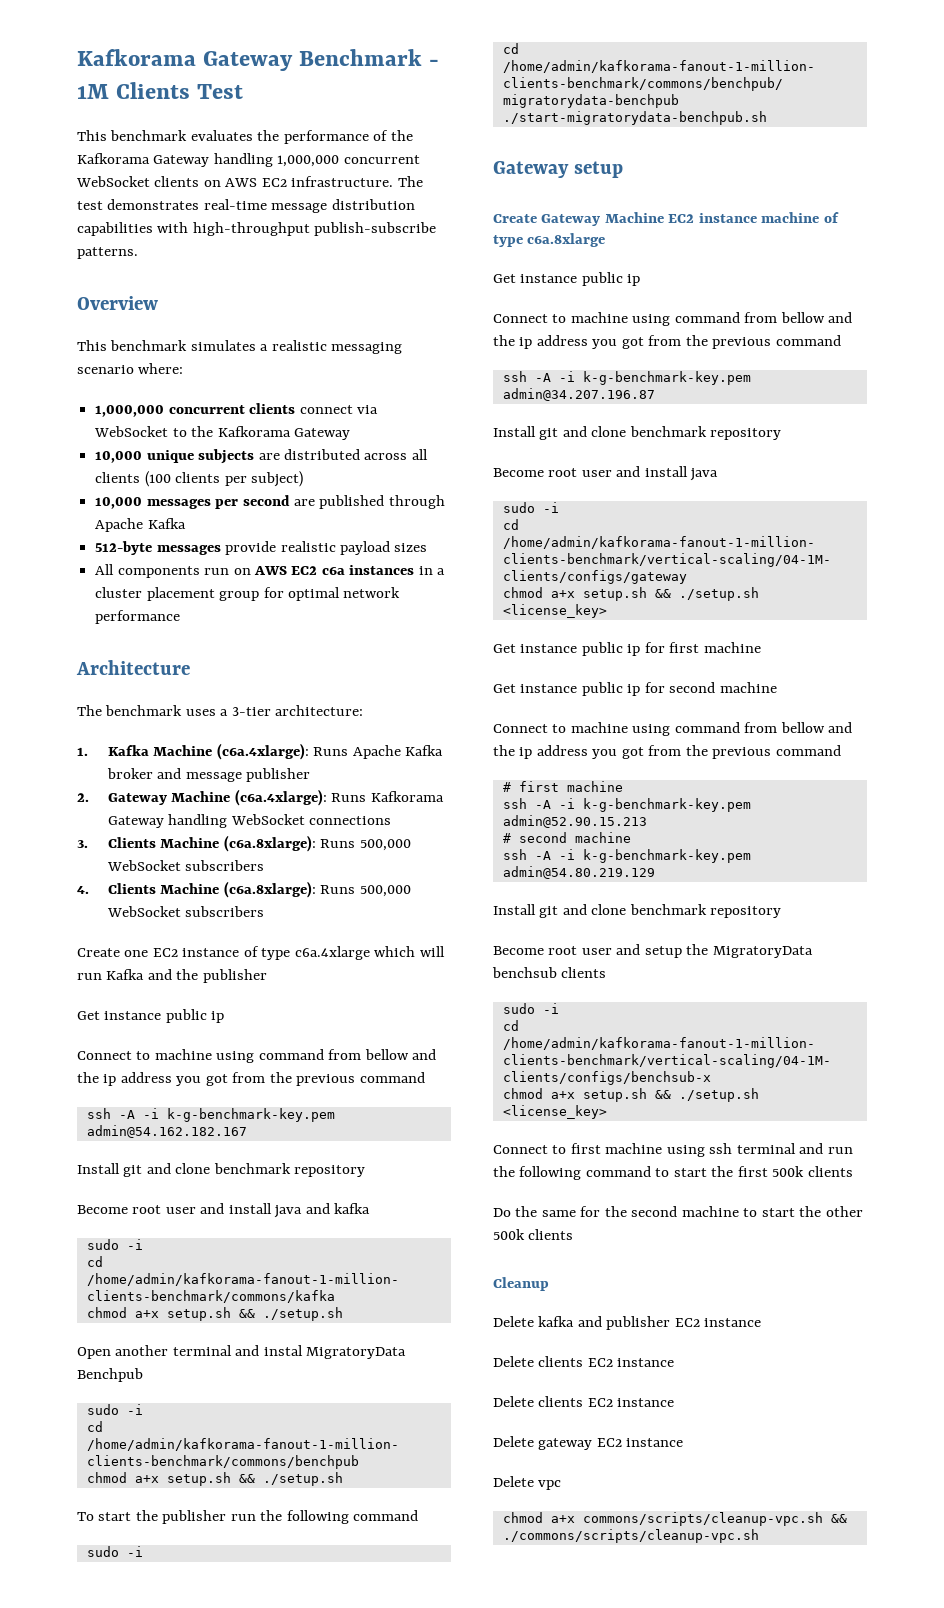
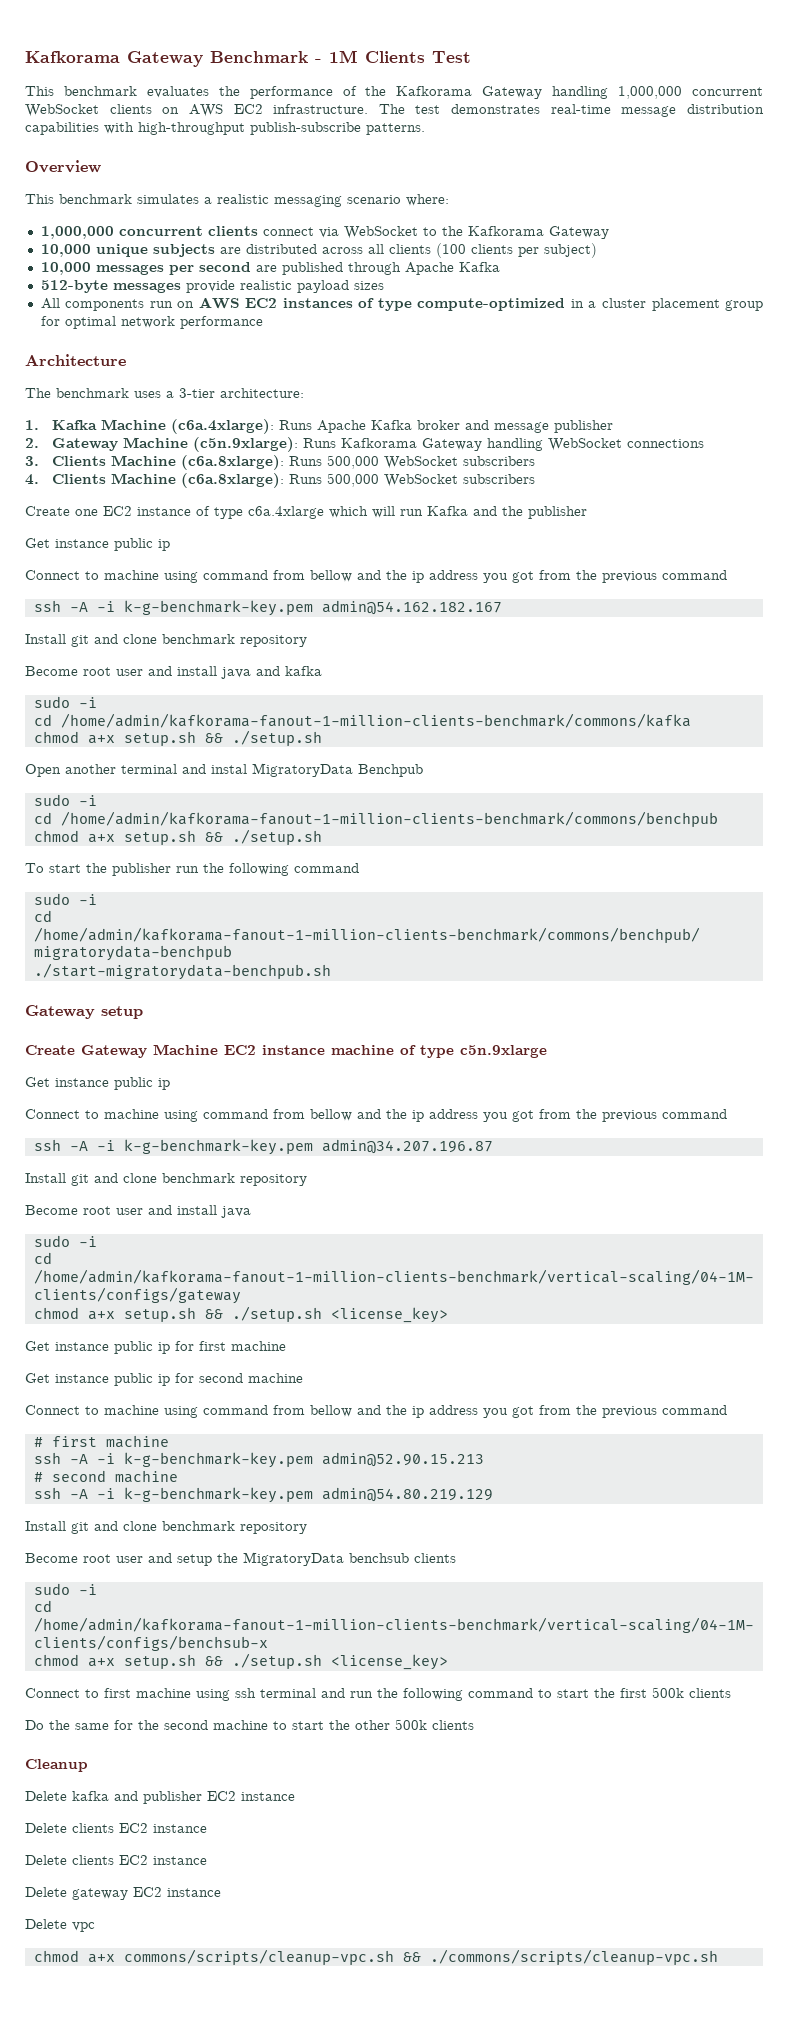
[321,565,415,575] c6a instances -> [282,298,566,311] instances of type compute-optimized
[234,789,327,806] (c6a.4xlarge): -> [193,437,299,452] (c5n.9xlarge):
[527,233,606,247] c6a.8xlarge -> [460,1045,547,1058] c5n.9xlarge

